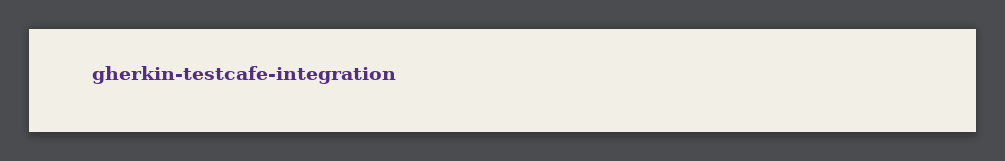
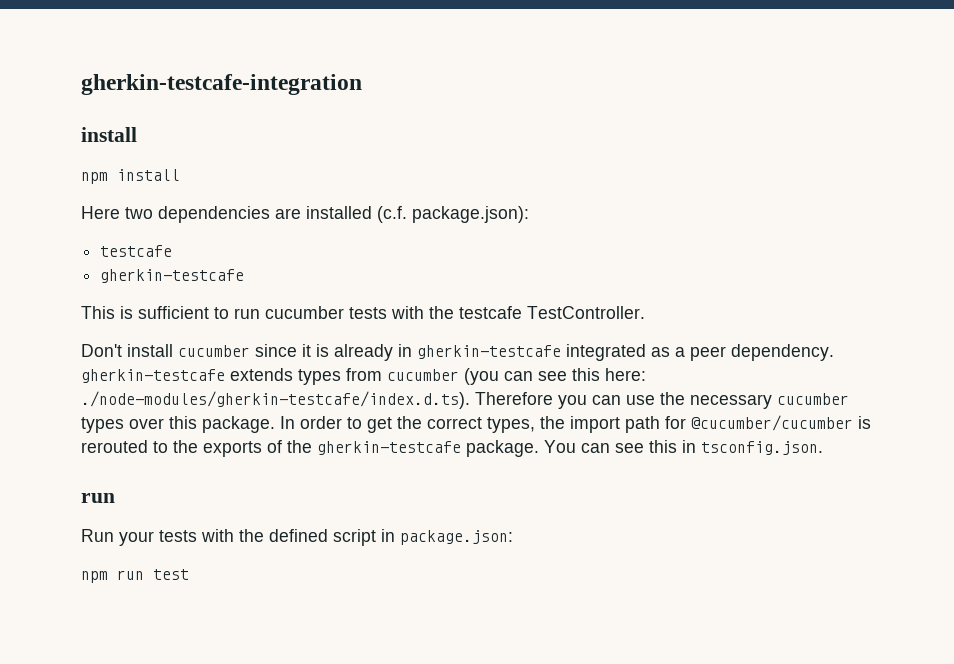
(396, 75) none -> [81,127,137,142] [81,169,180,184] [81,206,529,223] [100,245,173,257] [100,269,245,283] [81,306,645,319] [81,344,834,361] [81,368,646,385] [81,391,849,409] [81,415,871,433] [81,440,823,457] [81,493,115,503] [81,529,513,546] [81,569,189,583] // install // npm install // Here two dependencies are installed (c.f. package.json): // testcafe // gherkin-testcafe // This is sufficient to run cucumber tests with the testcafe TestController. // Don't install cucumber since it is already in gherkin-testcafe integrated as a peer dependency. gherkin-testcafe extends types from cucumber (you can see this here: ./node-modules/gherkin-testcafe/index.d.ts). Therefore you can use the necessary cucumber types over this package. In order to get the correct types, the import path for @cucumber/cucumber is rerouted to the exports of the gherkin-testcafe package. You can see this in tsconfig.json. // run // Run your tests with the defined script in package.json: // npm run test

